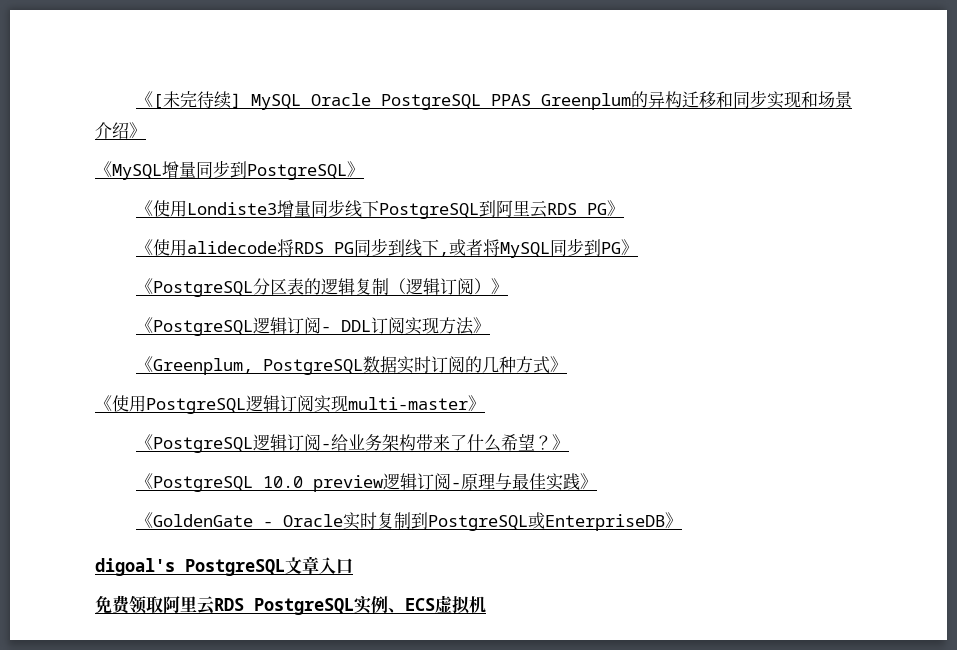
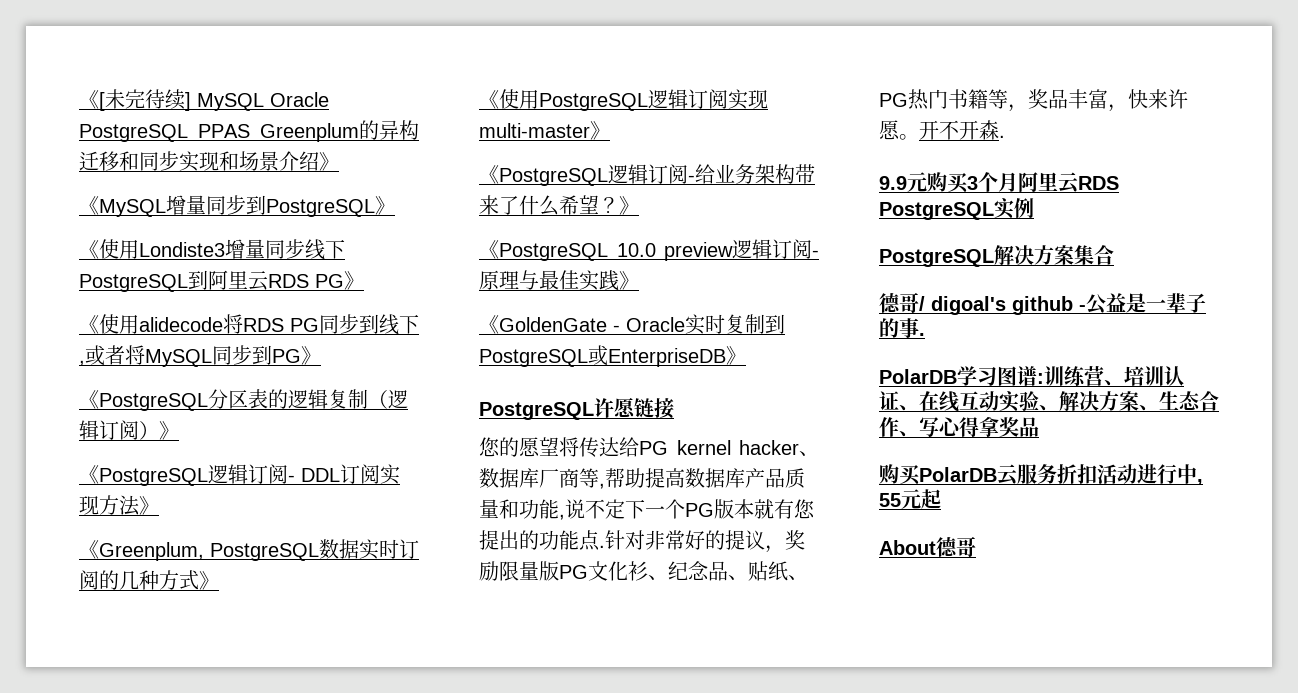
[95,556,353,576] [95,595,163,614] digoal's PostgreSQL文章入口 // 免费领取 -> [479,397,674,420] [479,437,819,457] [479,468,805,489] [479,499,815,520] [479,530,805,553] [479,561,808,581] [879,89,1188,112] [879,120,1005,140] [879,172,1018,193] PostgreSQL许愿链接 // 您的愿望将传达给PG kernel hacker、数据库厂商等,帮助提高数据库产品质量和功能,说不定下一个PG版本就有您提出的功能点.针对非常好的提议，奖励限量版PG文化衫、纪念品、贴纸、PG热门书籍等，奖品丰富，快来许愿。开不开森. // 9.9元购买3个月
[388,595,486,614] 、ECS虚拟机 -> [879,245,1114,267] [879,293,1206,315] [879,318,925,338] [879,366,1184,386] [879,391,1219,412] [879,416,1039,437] [879,464,1203,486] [879,489,941,509] [879,537,976,557] // PostgreSQL解决方案集合 // 德哥/ digoal's github -公益是一辈子的事. // PolarDB学习图谱:训练营、培训认证、在线互动实验、解决方案、生态合作、写心得拿奖品 // 购买PolarDB云服务折扣活动进行中, 55元起 // About德哥

